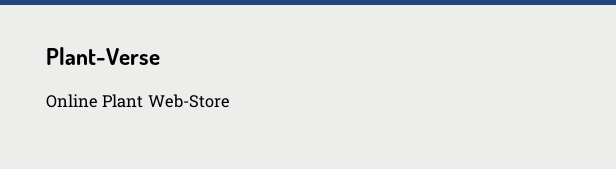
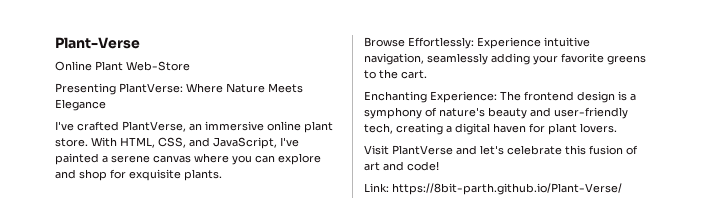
(230, 101) none -> [55,83,303,95] [55,99,106,111] [55,121,333,133] [55,137,299,149] [55,153,321,165] [55,169,222,181] [364,37,590,49] [364,53,646,65] [364,69,427,79] [364,91,636,103] [364,107,628,119] [364,123,617,135] [364,145,638,155] [364,161,439,171] [364,183,622,195] // Presenting PlantVerse: Where Nature Meets Elegance // I've crafted PlantVerse, an immersive online plant store. With HTML, CSS, and JavaScript, I've painted a serene canvas where you can explore and shop for exquisite plants. // Browse Effortlessly: Experience intuitive navigation, seamlessly adding your favorite greens to the cart. // Enchanting Experience: The frontend design is a symphony of nature's beauty and user-friendly tech, creating a digital haven for plant lovers. // Visit PlantVerse and let's celebrate this fusion of art and code! // Link: https://8bit-parth.github.io/Plant-Verse/

